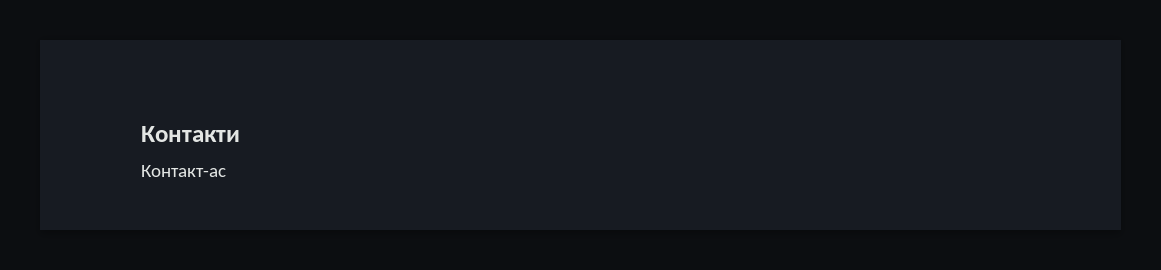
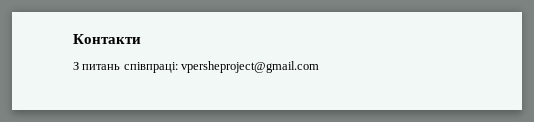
[141,165,226,177] Контакт-ас -> [73,61,320,73] З питань співпраці: vpersheproject@gmail.com

